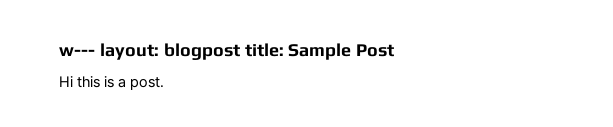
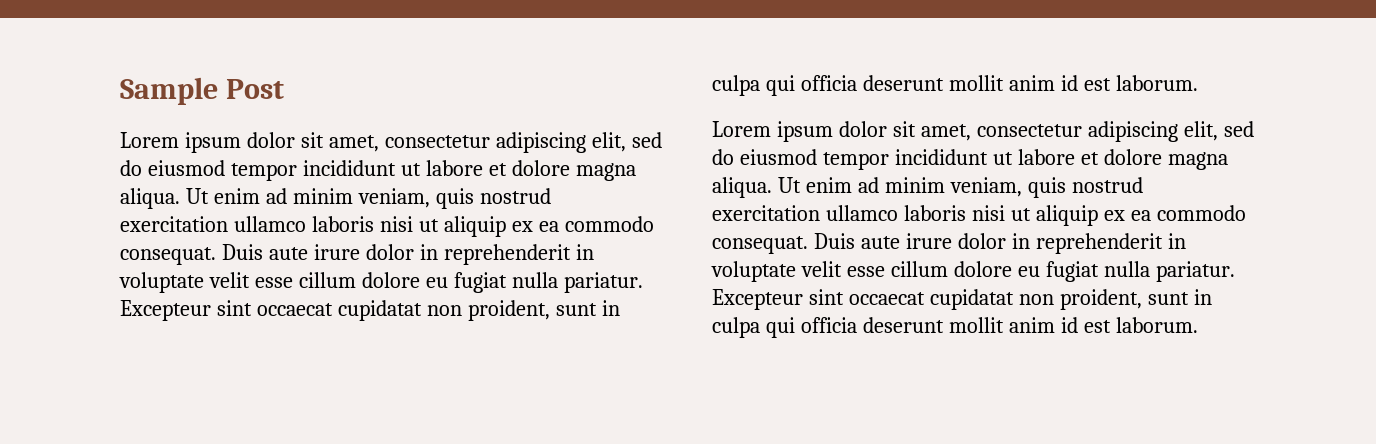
[59,43,395,60] [59,76,165,90] w--- layout: blogpost title: Sample Post // Hi this is a post. -> [120,77,285,105] [120,132,662,153] [120,160,636,181] [120,188,551,209] [120,216,654,237] [120,244,594,265] [119,272,643,293] [120,300,620,321] [712,75,1198,96] [712,121,1254,142] [712,149,1228,170] [712,177,1143,198] [712,205,1246,226] [712,233,1186,254] [711,261,1235,282] [712,289,1212,310] [712,317,1198,338] Sample Post // Lorem ipsum dolor sit amet, consectetur adipiscing elit, sed do eiusmod tempor incididunt ut labore et dolore magna aliqua. Ut enim ad minim veniam, quis nostrud exercitation ullamco laboris nisi ut aliquip ex ea commodo consequat. Duis aute irure dolor in reprehenderit in voluptate velit esse cillum dolore eu fugiat nulla pariatur. Excepteur sint occaecat cupidatat non proident, sunt in culpa qui officia deserunt mollit anim id est laborum. // Lorem ipsum dolor sit amet, consectetur adipiscing elit, sed do eiusmod tempor incididunt ut labore et dolore magna aliqua. Ut enim ad minim veniam, quis nostrud exercitation ullamco laboris nisi ut aliquip ex ea commodo consequat. Duis aute irure dolor in reprehenderit in voluptate velit esse cillum dolore eu fugiat nulla pariatur. Excepteur sint occaecat cupidatat non proident, sunt in culpa qui officia deserunt mollit anim id est laborum.

